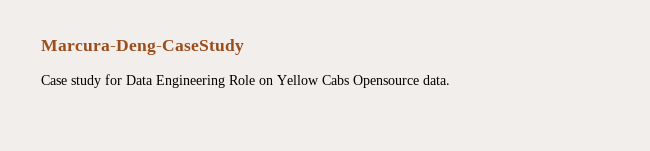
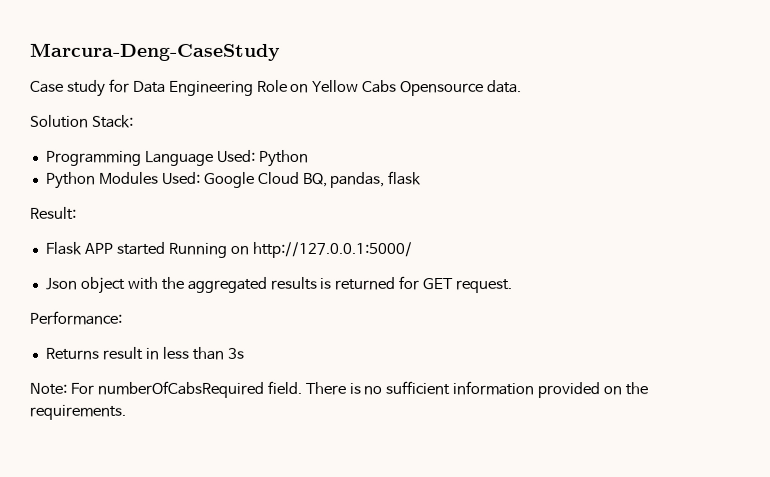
(450, 80) none -> [30,114,134,128] [45,149,309,167] [45,171,423,189] [30,206,77,220] [44,241,412,259] [44,276,513,294] [29,310,122,325] [44,346,244,360] [29,380,649,399] [29,404,126,420] // Solution Stack: // Programming Language Used: Python // Python Modules Used: Google Cloud BQ, pandas, flask // Result: // Flask APP started Running on http://127.0.0.1:5000/ // Json object with the aggregated results is returned for GET request. // Performance: // Returns result in less than 3s // Note: For numberOfCabsRequired field. There is no sufficient information provided on the requirements.

